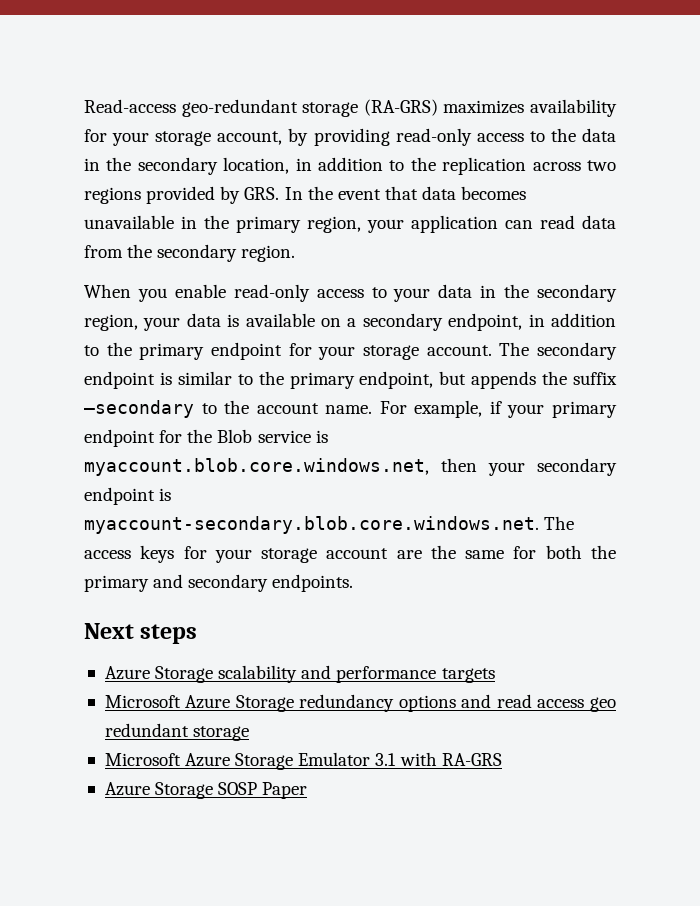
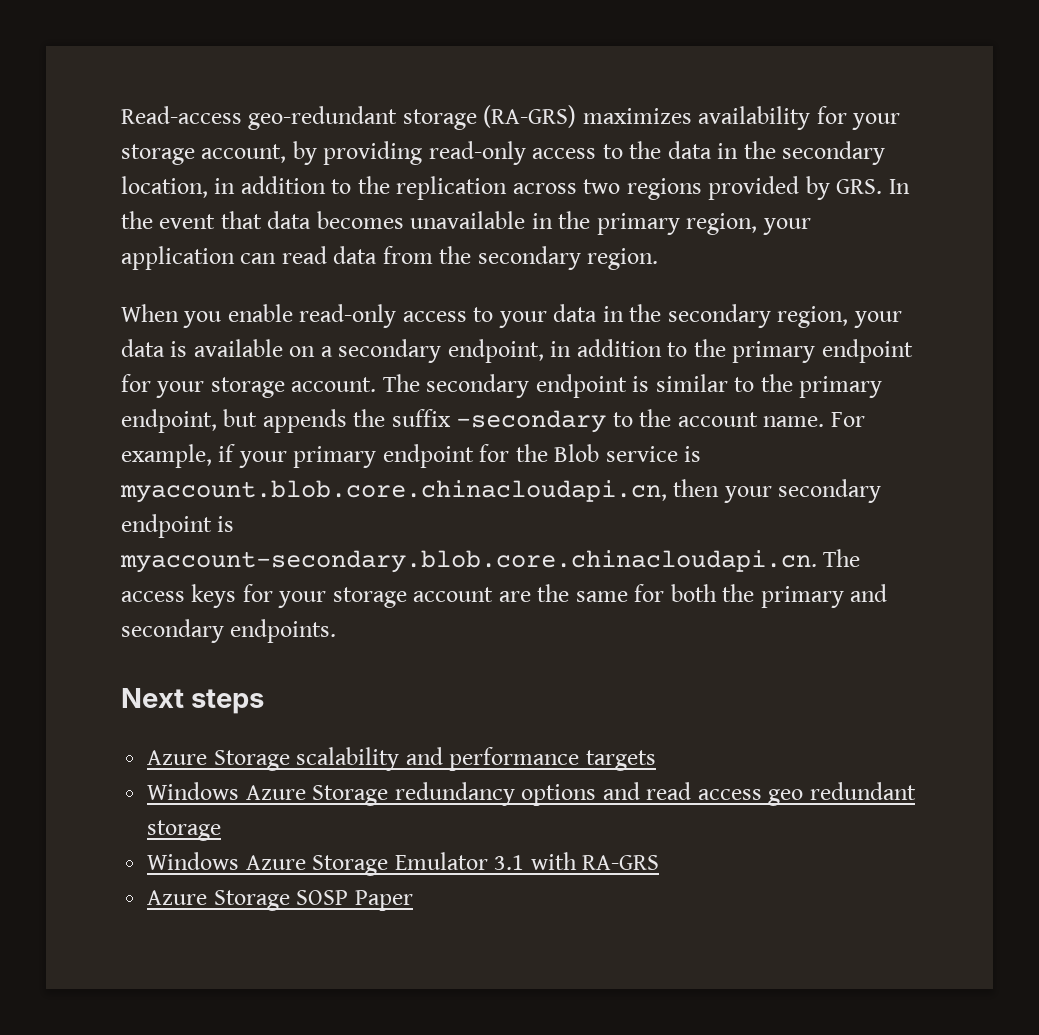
[84,458,429,476] myaccount.blob.core.windows.net, -> [120,480,667,503] myaccount.blob.core.chinacloudapi.cn,
[84,516,539,534] myaccount-secondary.blob.core.windows.net. -> [120,550,817,573] myaccount-secondary.blob.core.chinacloudapi.cn.
[104,695,181,708] Microsoft -> [147,782,240,800] Windows
[104,753,181,766] Microsoft -> [147,852,240,870] Windows

